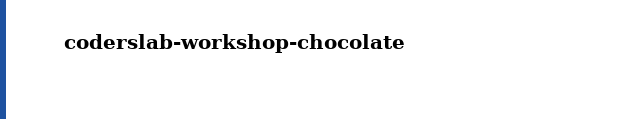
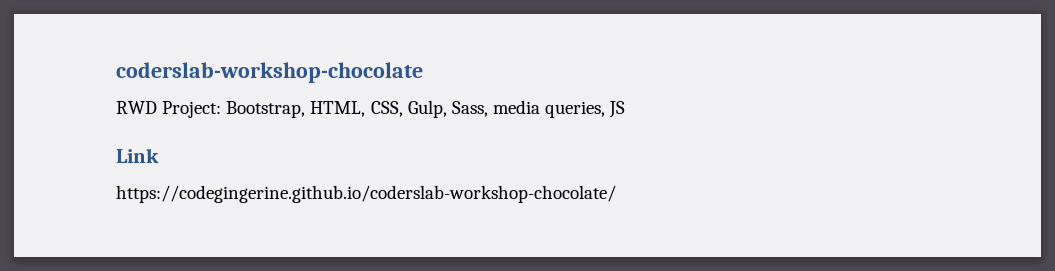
(405, 43) none -> [116,100,626,118] [116,148,159,163] [116,185,616,203] // RWD Project: Bootstrap, HTML, CSS, Gulp, Sass, media queries, JS // Link // https://codegingerine.github.io/coderslab-workshop-chocolate/

